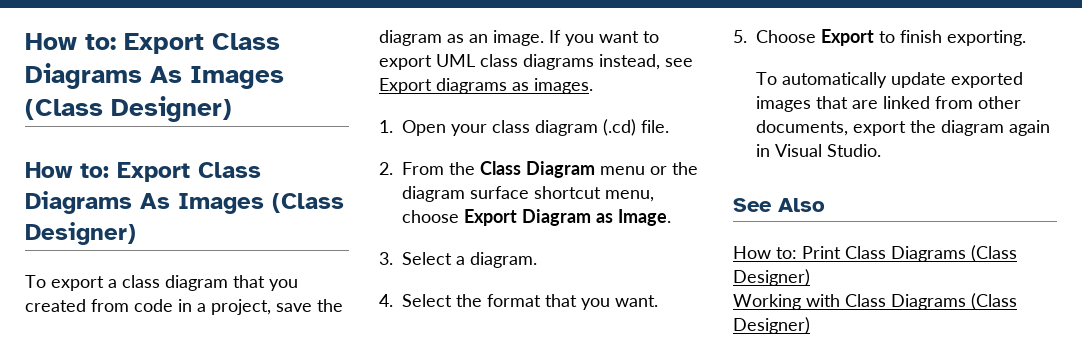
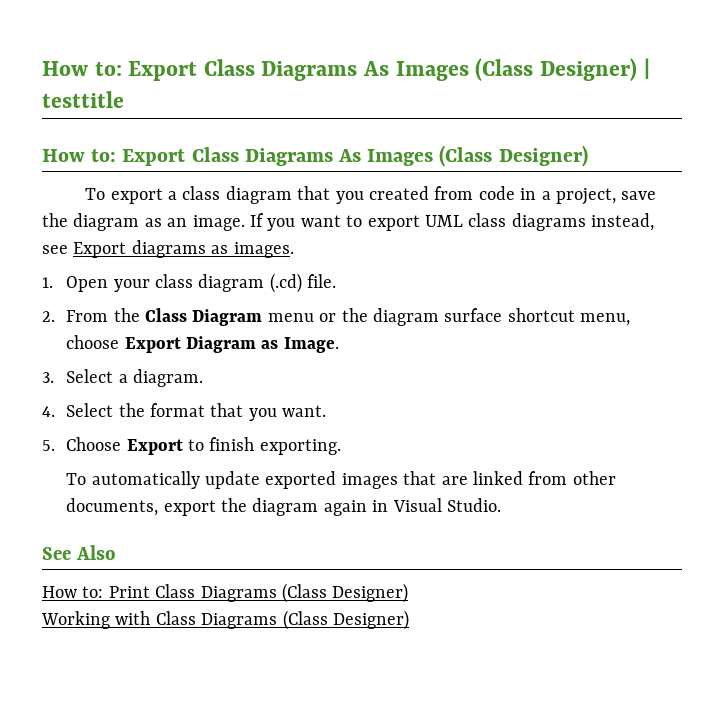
[25,33,280,54] [25,63,284,89] [25,96,232,122] How to: Export Class Diagrams As Images (Class Designer) -> [42,58,650,81] [42,91,124,108] How to: Export Class Diagrams As Images (Class Designer) | testtitle

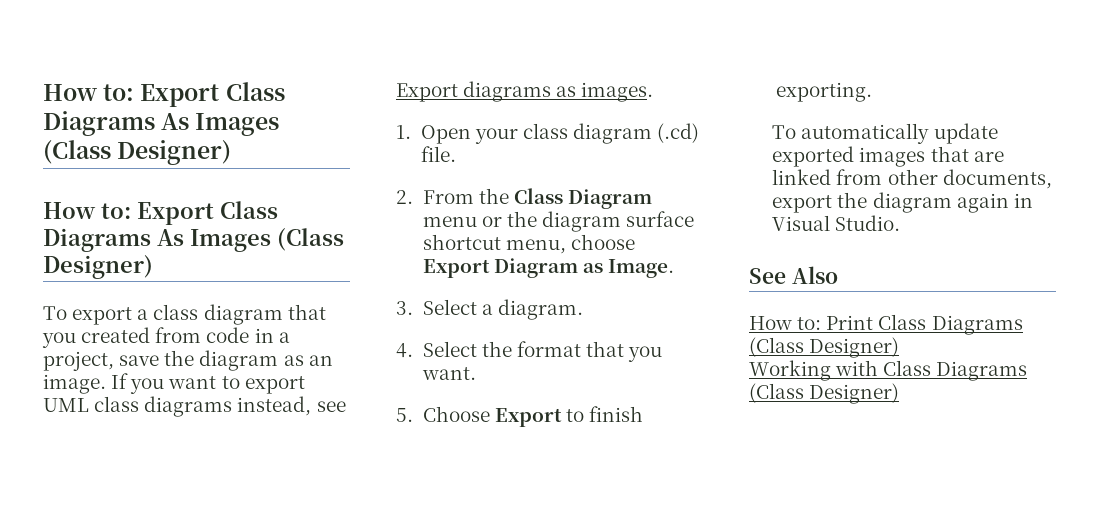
[42,58,650,81] [42,91,124,108] How to: Export Class Diagrams As Images (Class Designer) | testtitle -> [43,82,285,107] [43,111,280,136] [43,140,232,165] How to: Export Class Diagrams As Images (Class Designer)

